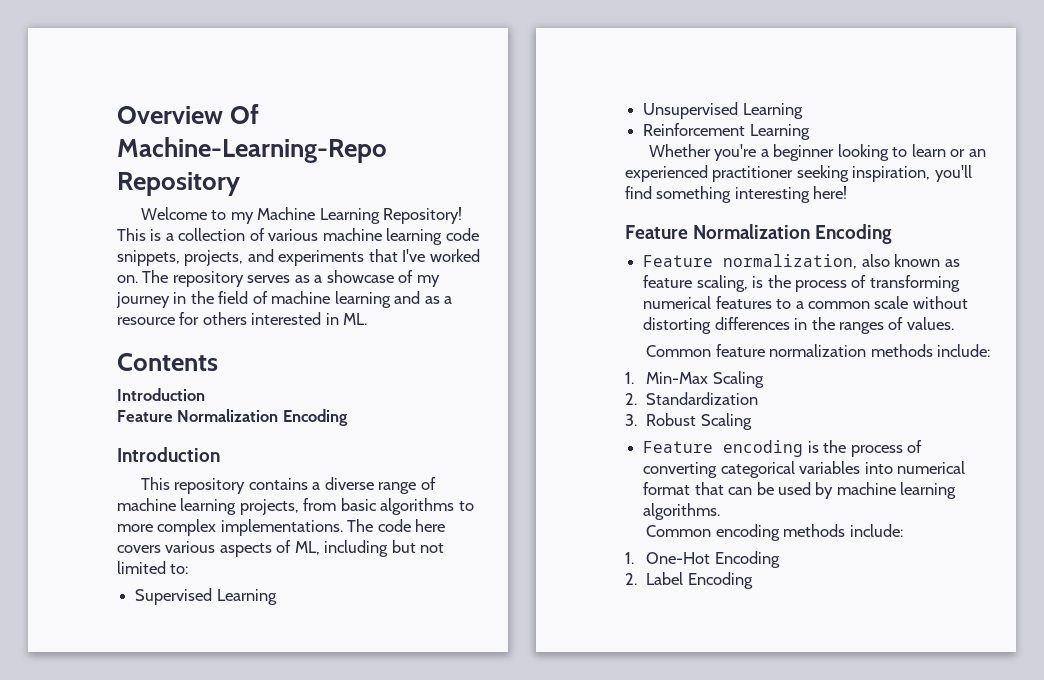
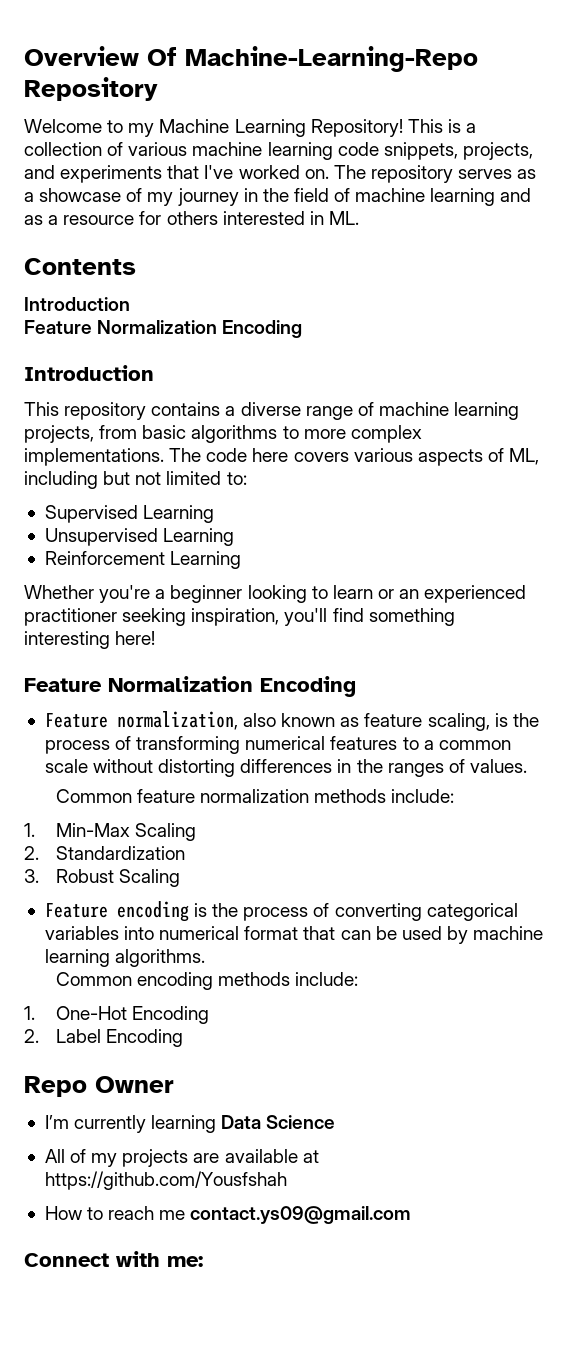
(753, 580) none -> [24,1076,174,1097] [44,1115,336,1133] [44,1149,319,1167] [44,1171,287,1190] [44,1206,412,1224] [24,1251,203,1267] // Repo Owner // I’m currently learning Data Science // All of my projects are available at https://github.com/Yousfshah // How to reach me contact.ys09@gmail.com // Connect with me:

